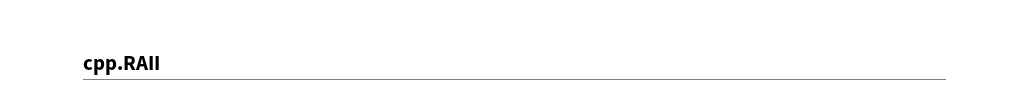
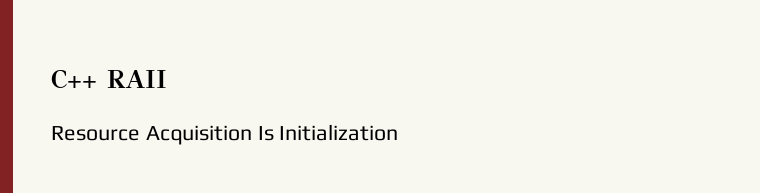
[83,56,160,75] cpp.RAII -> [51,69,167,89] [51,124,399,145] C++ RAII // Resource Acquisition Is Initialization

